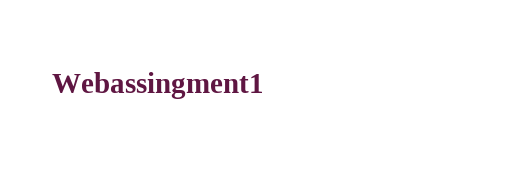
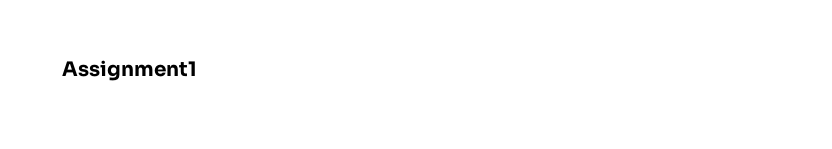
[52,72,264,99] Webassingment1 -> [62,60,197,81] Assignment1

